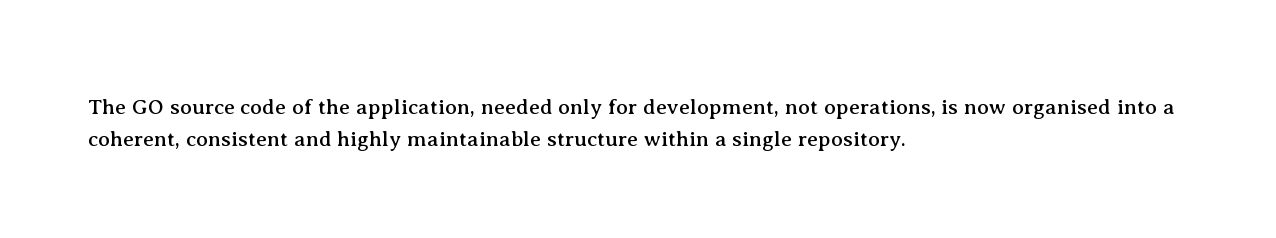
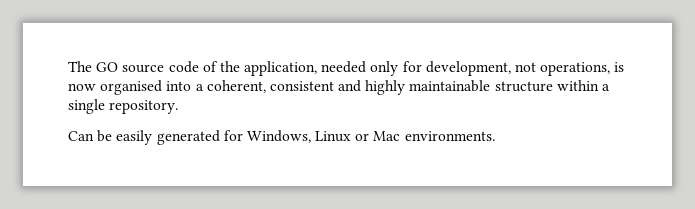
(907, 141) none -> [68,130,495,145] // Can be easily generated for Windows, Linux or Mac environments.

